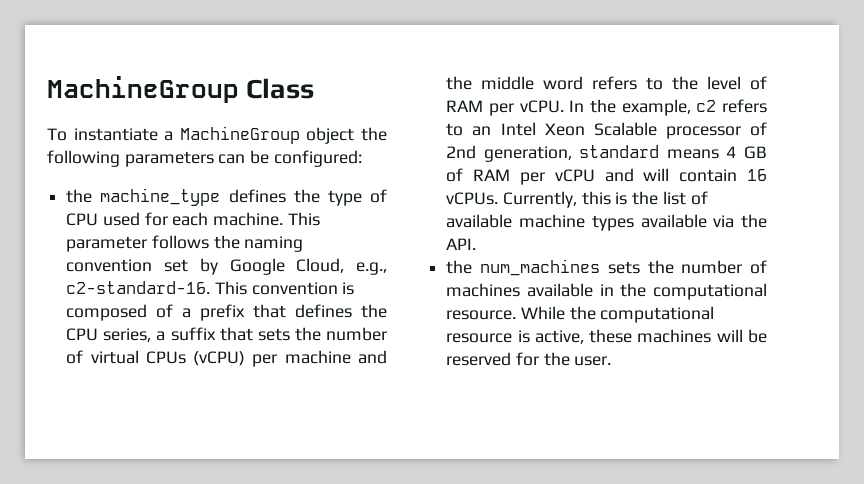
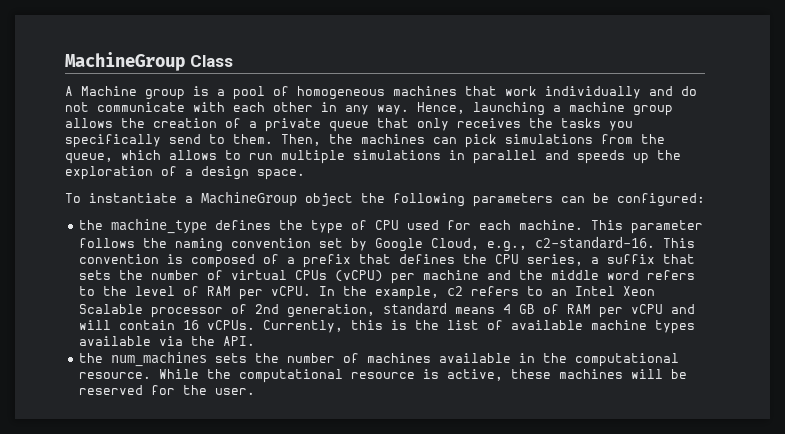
(315, 88) none -> [65,86,697,100] [65,102,673,116] [65,118,633,132] [65,134,665,148] [65,150,681,164] [65,166,305,180] // A Machine group is a pool of homogeneous machines that work individually and do not communicate with each other in any way. Hence, launching a machine group allows the creation of a private queue that only receives the tasks you specifically send to them. Then, the machines can pick simulations from the queue, which allows to run multiple simulations in parallel and speeds up the exploration of a design space.

